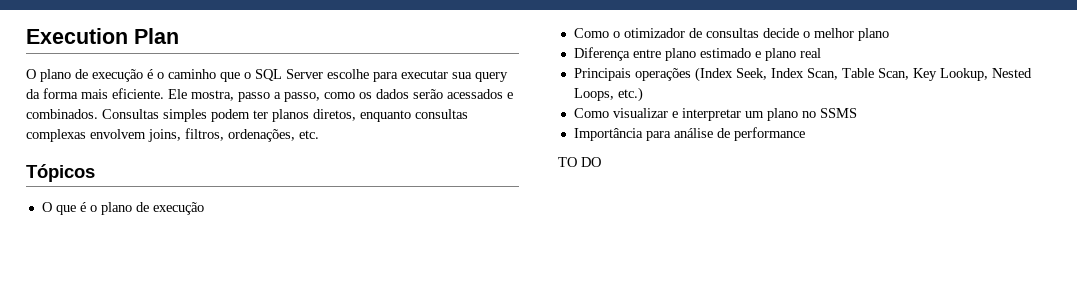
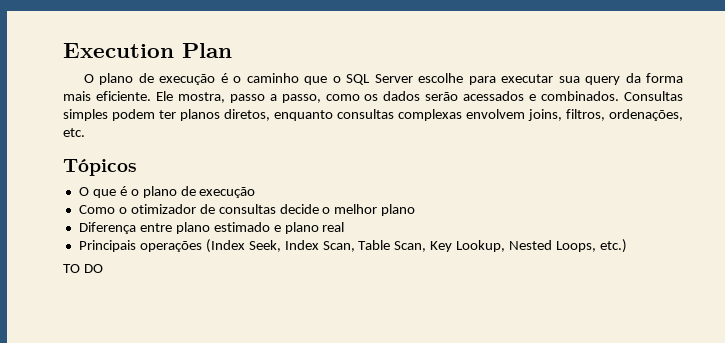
[573,108,857,121] [573,127,805,141] // Como visualizar e interpretar um plano no SSMS // Importância para análise de performance -> (627, 246) none

